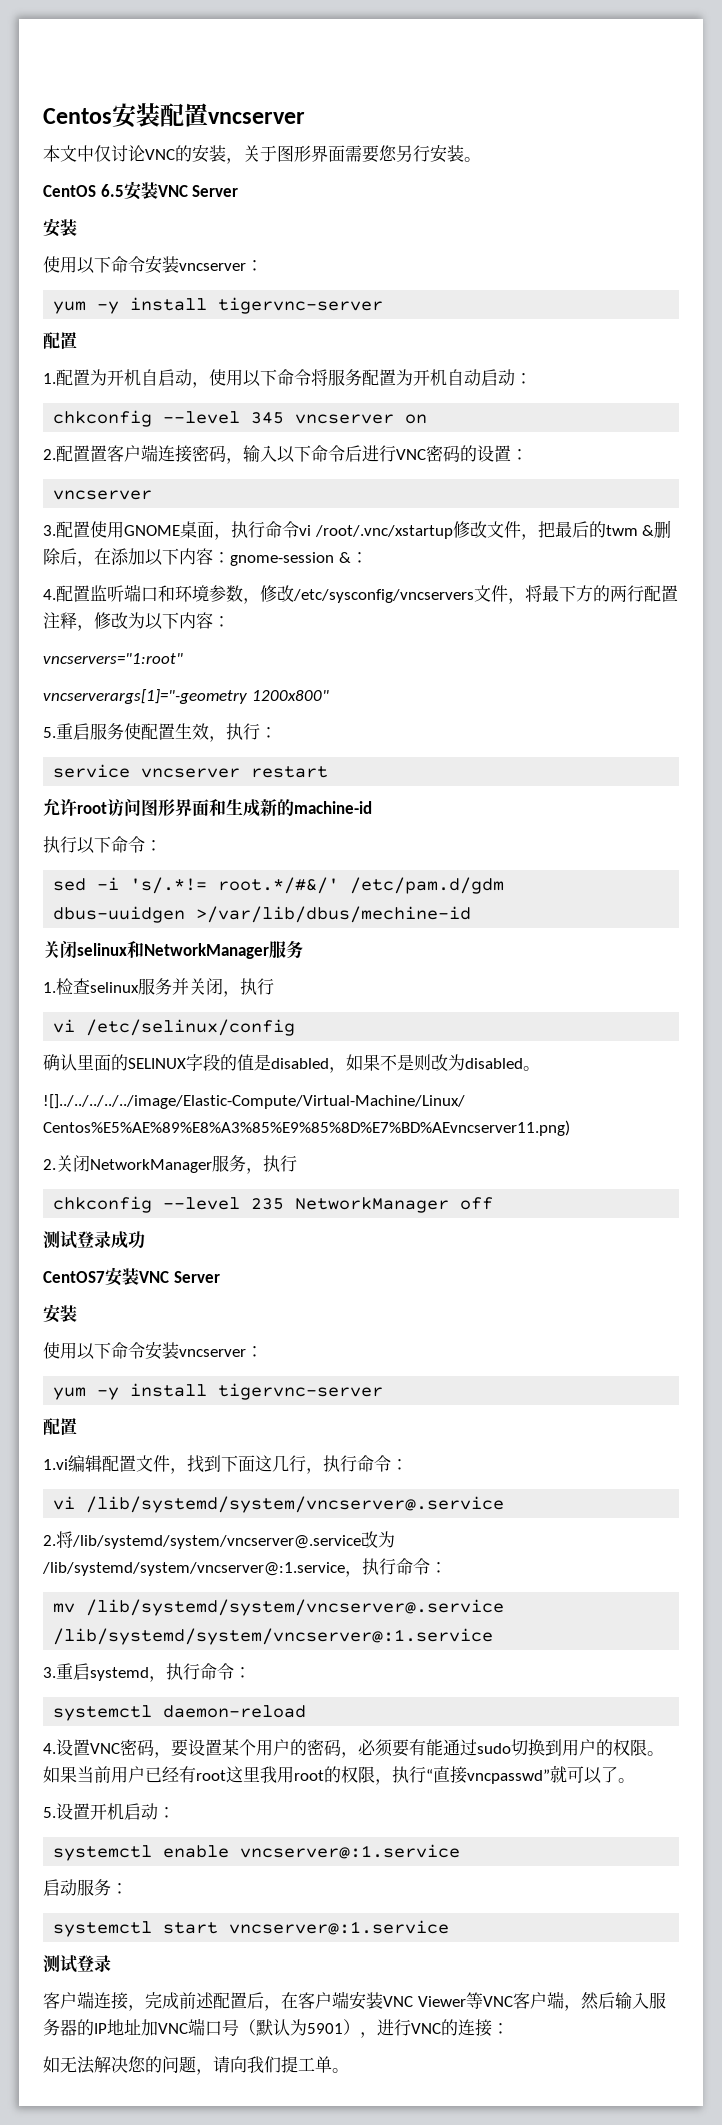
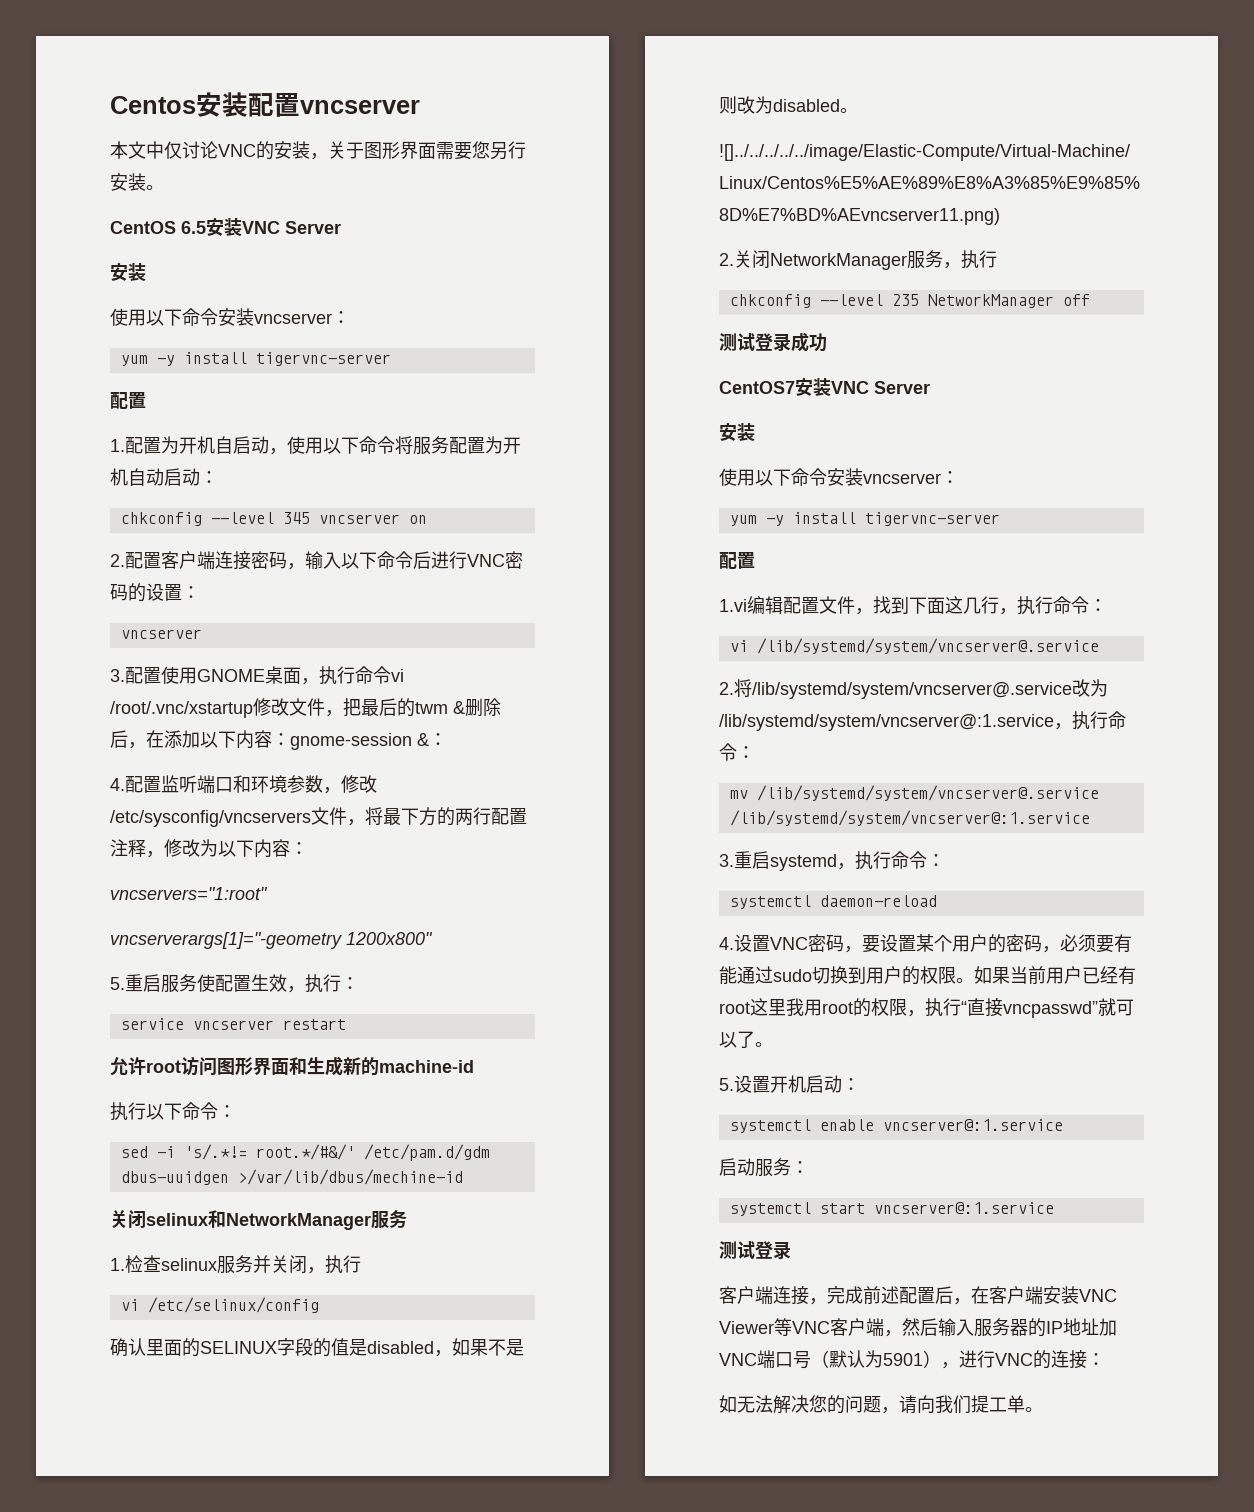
[90,445,107,462] 置 -> (161, 560) none

